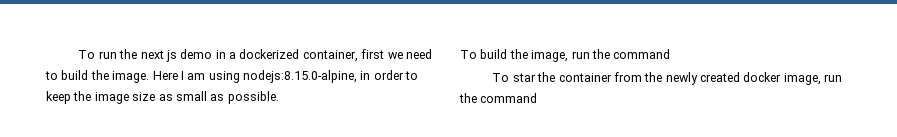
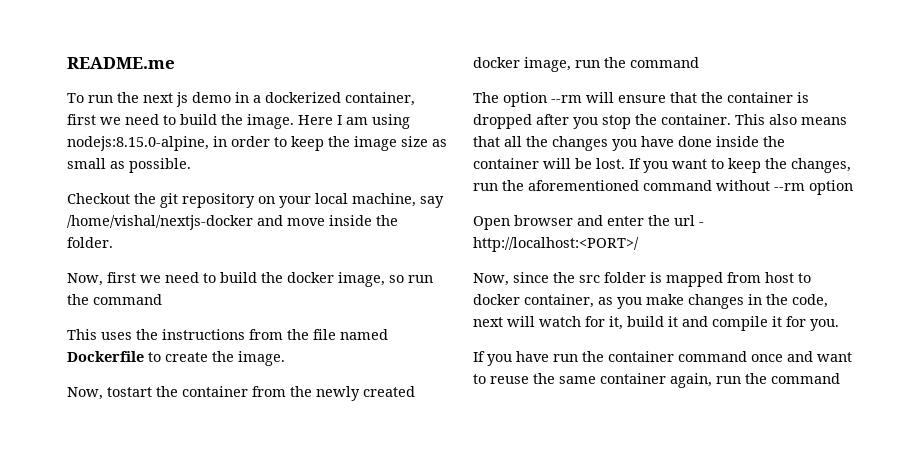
(78, 54) none -> [67,57,175,69] README.me //
[460,49,671,62] [492,73,536,82] To build the image, run the command // To star -> [67,193,444,208] [67,215,398,230] [67,237,113,248] [67,272,433,287] [67,294,162,305] [67,329,388,340] [67,351,285,366] [67,387,152,400] Checkout the git repository on your local machine, say /home/vishal/nextjs-docker and move inside the folder. // Now, first we need to build the docker image, so run the command // This uses the instructions from the file named Dockerfile to create the image. // Now, tostart
(538, 98) none -> [473,92,809,107] [473,114,847,129] [473,136,785,151] [473,158,851,173] [473,180,853,195] [473,215,704,230] [473,237,639,252] [473,272,811,287] [473,294,828,309] [473,316,839,331] [473,351,852,366] [473,373,840,388] // The option --rm will ensure that the container is dropped after you stop the container. This also means that all the changes you have done inside the container will be lost. If you want to keep the changes, run the aforementioned command without --rm option // Open browser and enter the url - http://localhost:<PORT>/ // Now, since the src folder is mapped from host to docker container, as you make changes in the code, next will watch for it, build it and compile it for you. // If you have run the container command once and want to reuse the same container again, run the command

